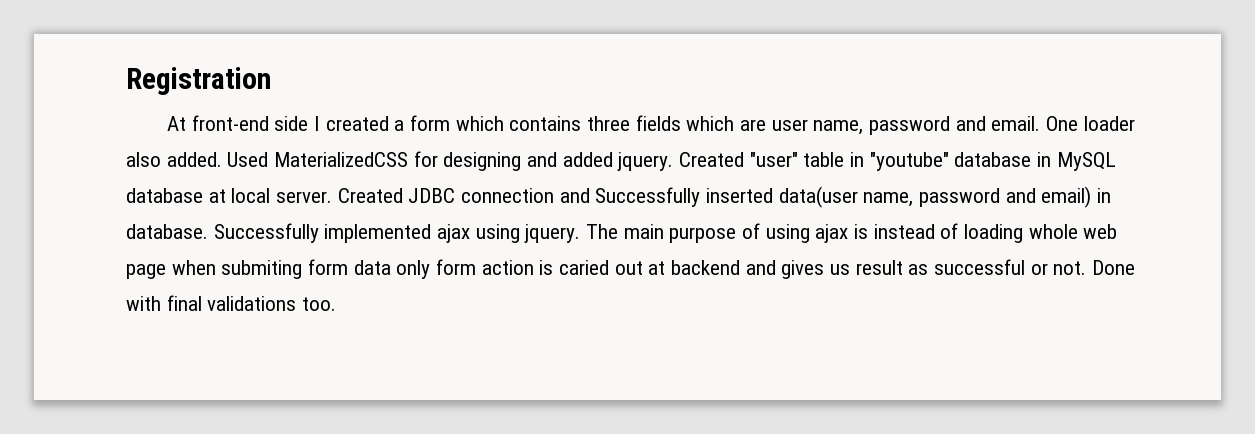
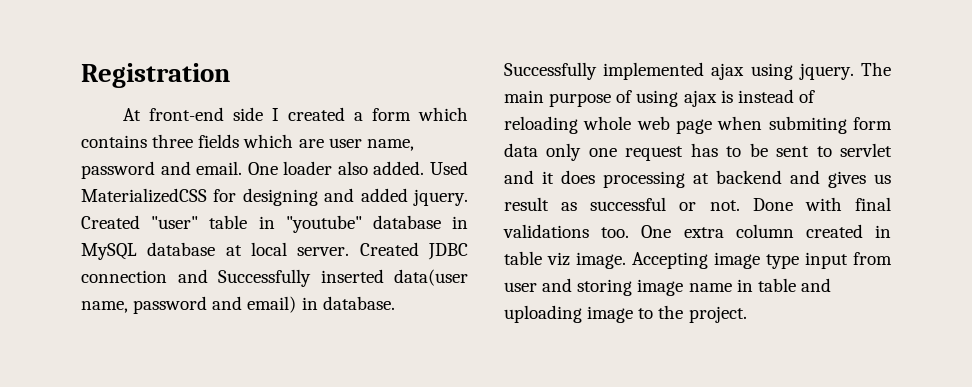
[964,224,1024,243] loading -> [504,116,578,134] reloading
[436,259,643,275] form action is caried out -> [588,143,892,161] [504,170,685,188] one request has to be sent to servlet and it does processing
(337, 304) none -> [641,224,891,238] [504,251,892,269] [504,278,831,296] [504,305,747,323] One extra column created in table viz image. Accepting image type input from user and storing image name in table and uploading image to the project.

